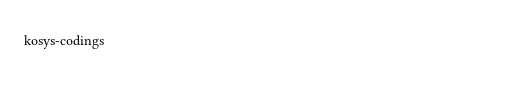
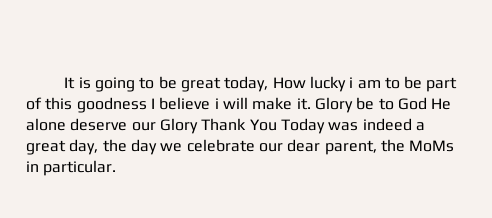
[24,35,104,49] kosys-codings -> [64,76,458,92] [26,97,452,113] [26,118,425,134] [26,139,455,155] [26,160,117,176] It is going to be great today, How lucky i am to be part of this goodness I believe i will make it. Glory be to God He alone deserve our Glory Thank You Today was indeed a great day, the day we celebrate our dear parent, the MoMs in particular.

